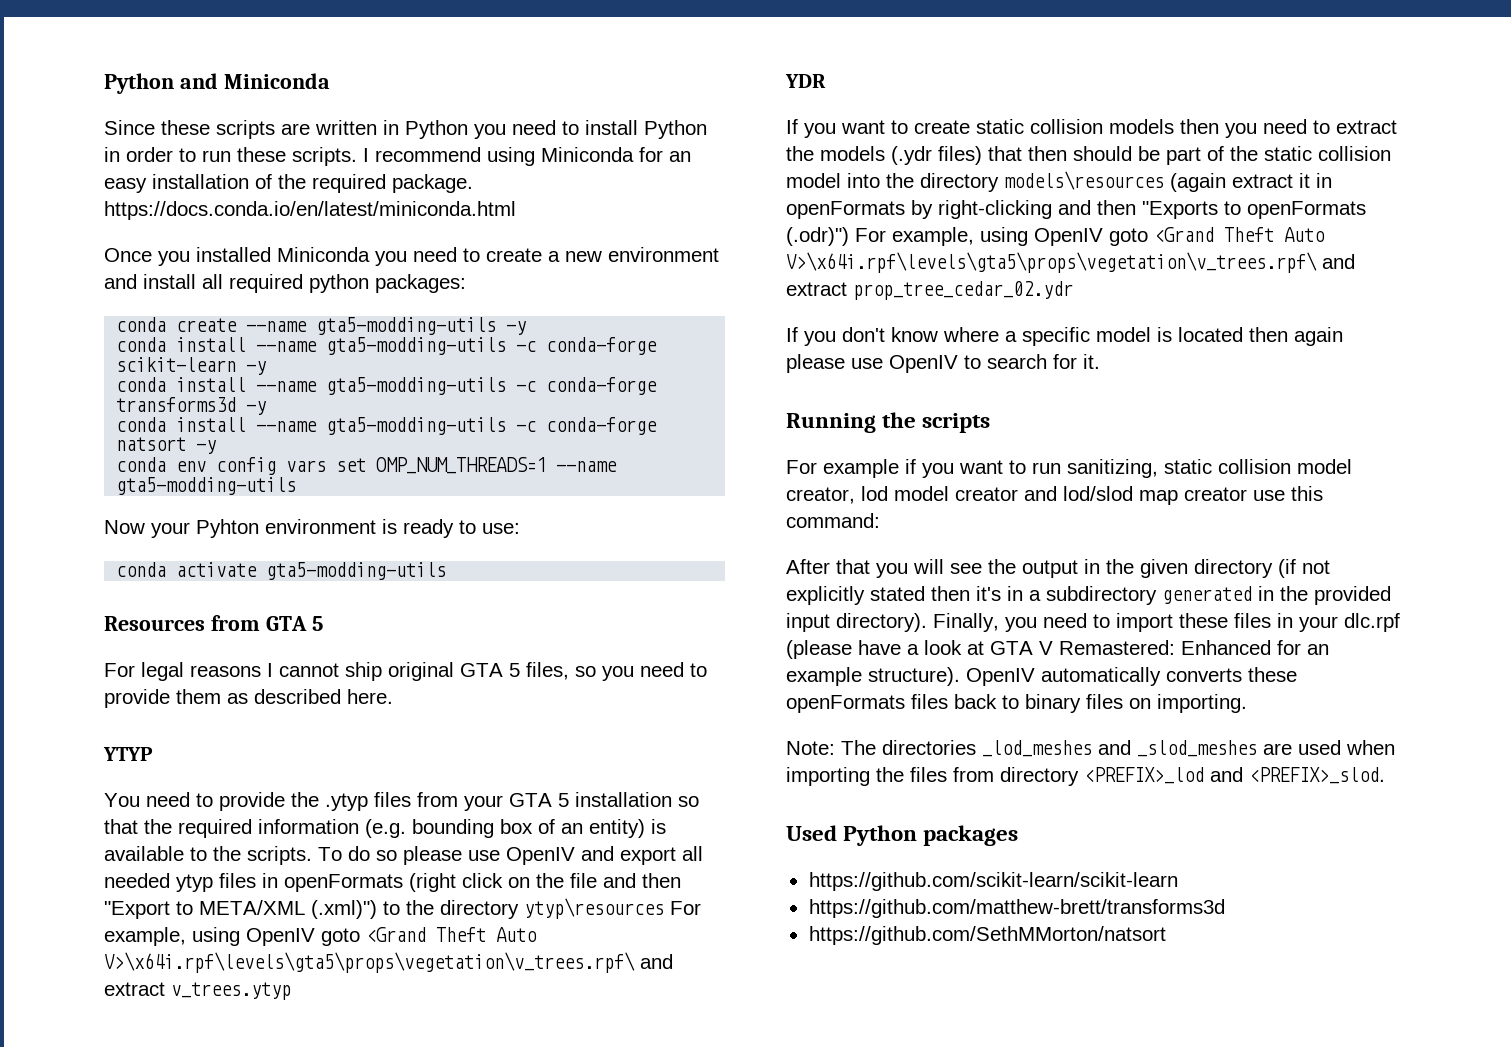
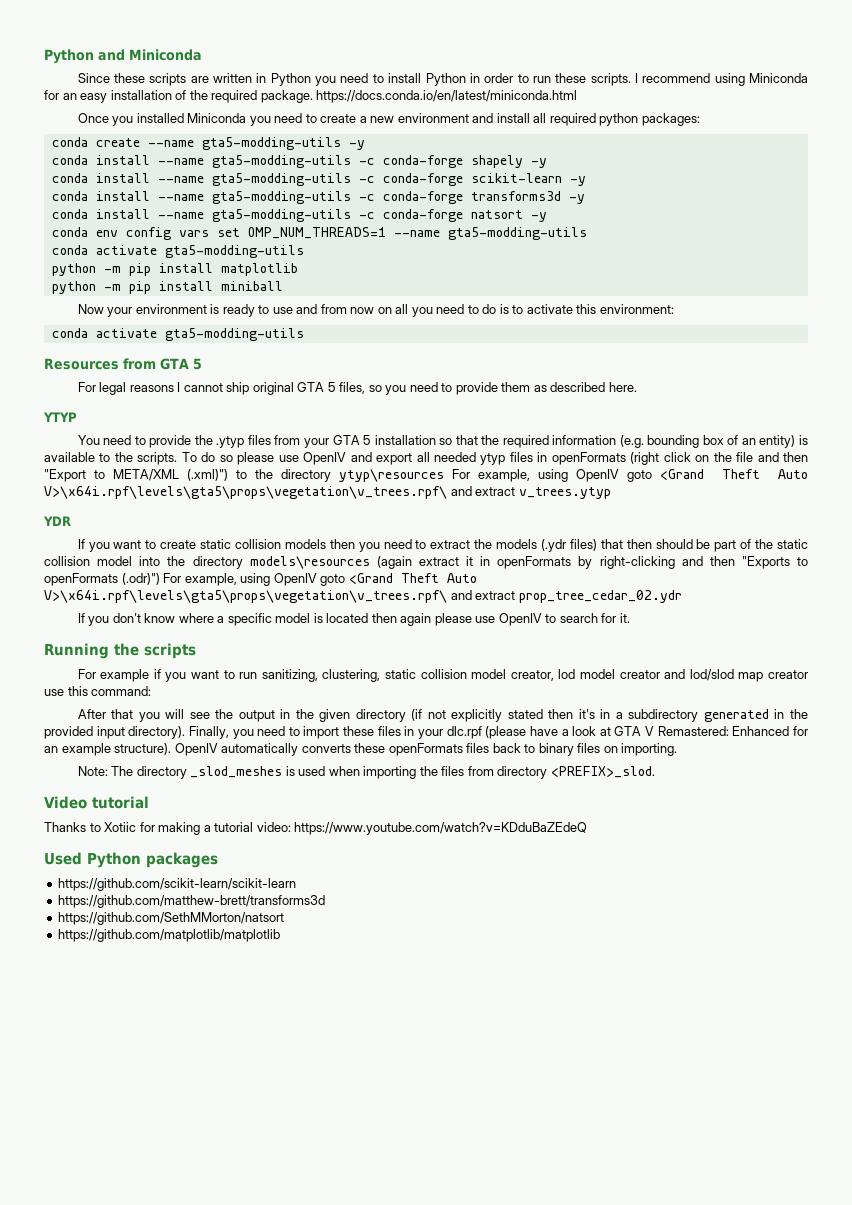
(527, 328) none -> [51,155,547,168] // conda install --name gta5-modding-utils -c conda-forge shapely -y
(297, 486) none -> [51,245,304,258] [51,263,298,276] [51,281,283,294] // conda activate gta5-modding-utils // python -m pip install matplotlib // python -m pip install miniball
[196,519,259,538] Pyhton -> (133, 312) none
[482,523,520,534] use: -> [272,304,674,317] use and from now on all you need to do is to activate this environment:
(1158, 468) none -> [322,669,381,682] clustering,
[882,740,1292,757] directories _lod_meshes and _slod_meshes are -> [136,766,295,779] directory _slod_meshes is
[1084,767,1243,784] <PREFIX>_lod and -> (548, 772) none
(1385, 775) none -> [44,796,149,809] [44,822,588,835] // Video tutorial // Thanks to Xotiic for making a tutorial video: https://www.youtube.com/watch?v=KDduBaZEdeQ
(1166, 935) none -> [58,929,281,942] // https://github.com/matplotlib/matplotlib

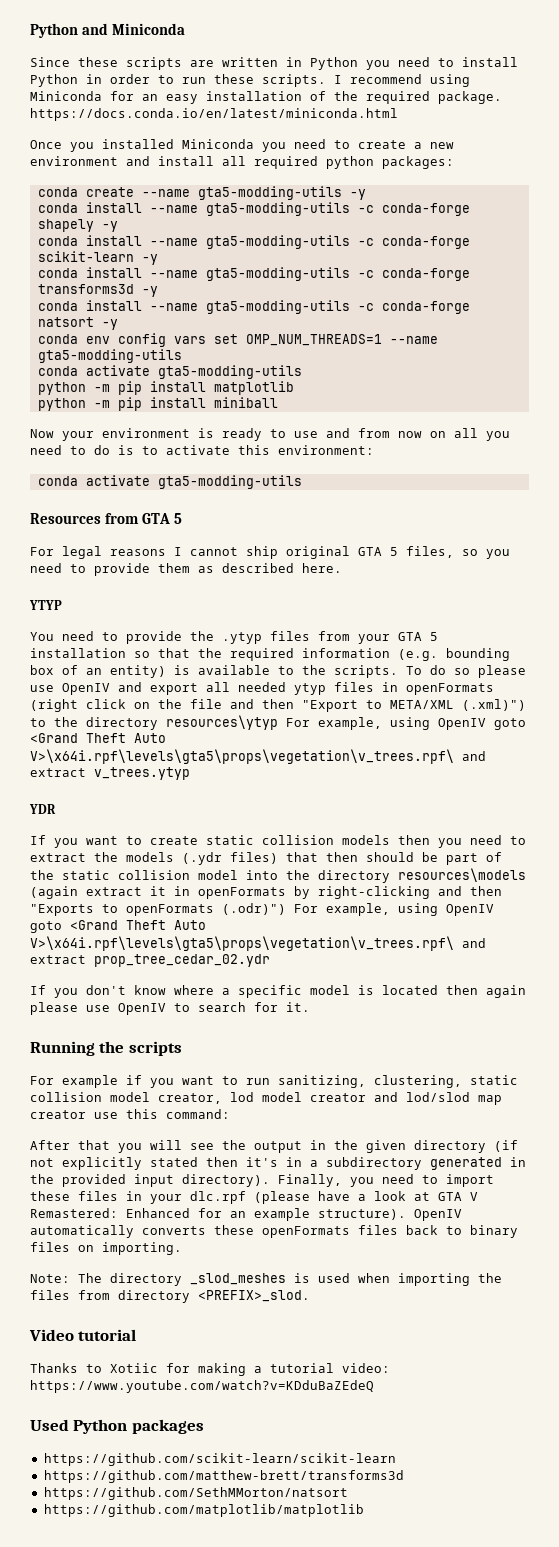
[338,469,444,482] ytyp\resources -> [166,715,278,730] resources\ytyp
[249,556,370,569] models\resources -> [398,868,526,882] resources\models

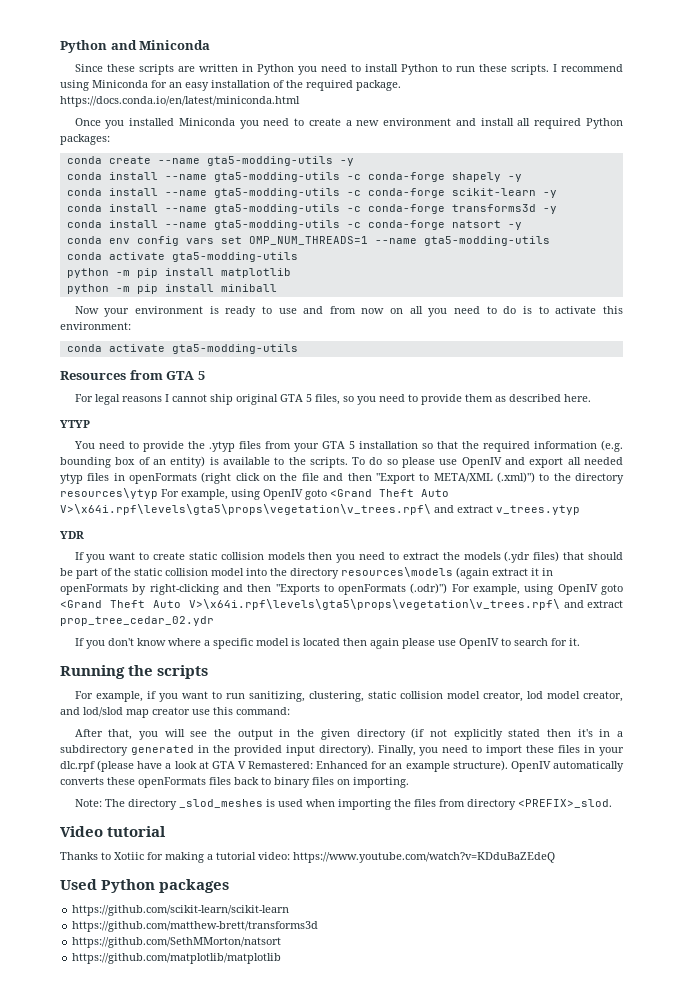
[86,74,150,84] in order -> (438, 69) none
[326,156,374,169] python -> [586,118,624,129] Python
[326,852,358,862] then -> (585, 556) none
[62,1075,118,1088] example -> [95,691,143,702] example,
[310,1093,366,1102] creator -> [583,691,624,702] creator,
[78,1140,110,1150] that -> [108,729,133,740] that,

